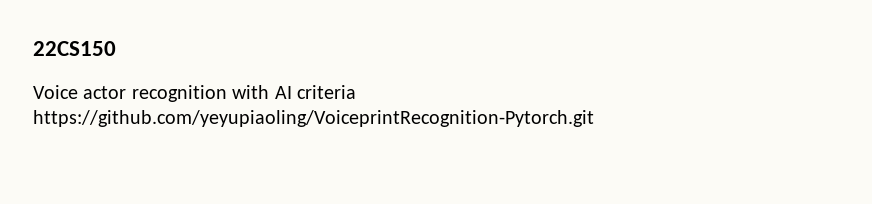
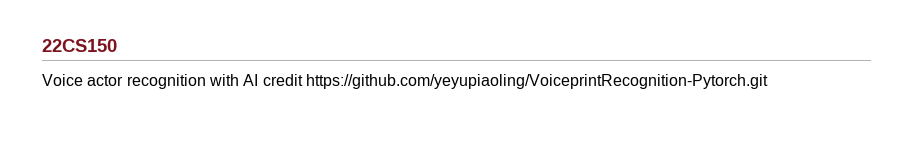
[297,85,356,99] criteria -> [262,74,303,86] credit

